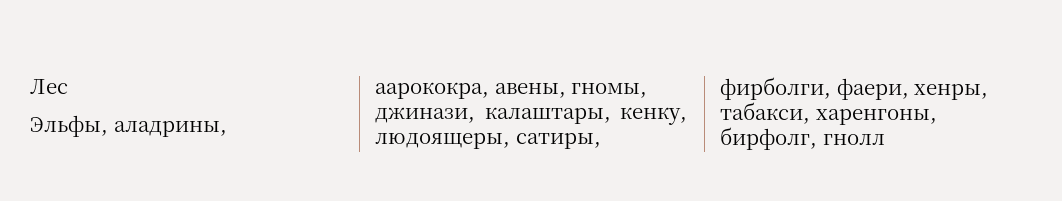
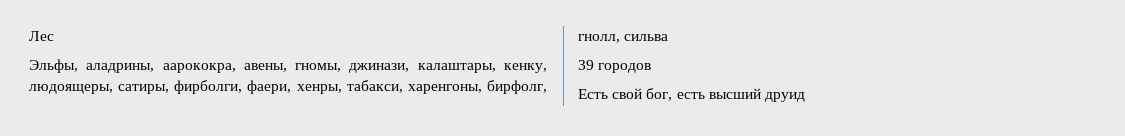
[822,134,885,145] гнолл -> [578,34,669,43] [578,60,652,73] [578,88,805,102] гнолл, сильва // 39 городов // Есть свой бог, есть высший друид

